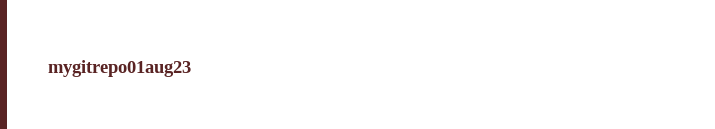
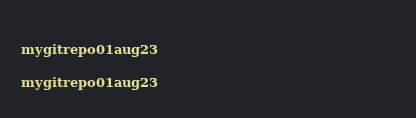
[48,60,191,77] mygitrepo01aug23 -> [21,44,158,57] [21,77,158,90] mygitrepo01aug23 // mygitrepo01aug23

